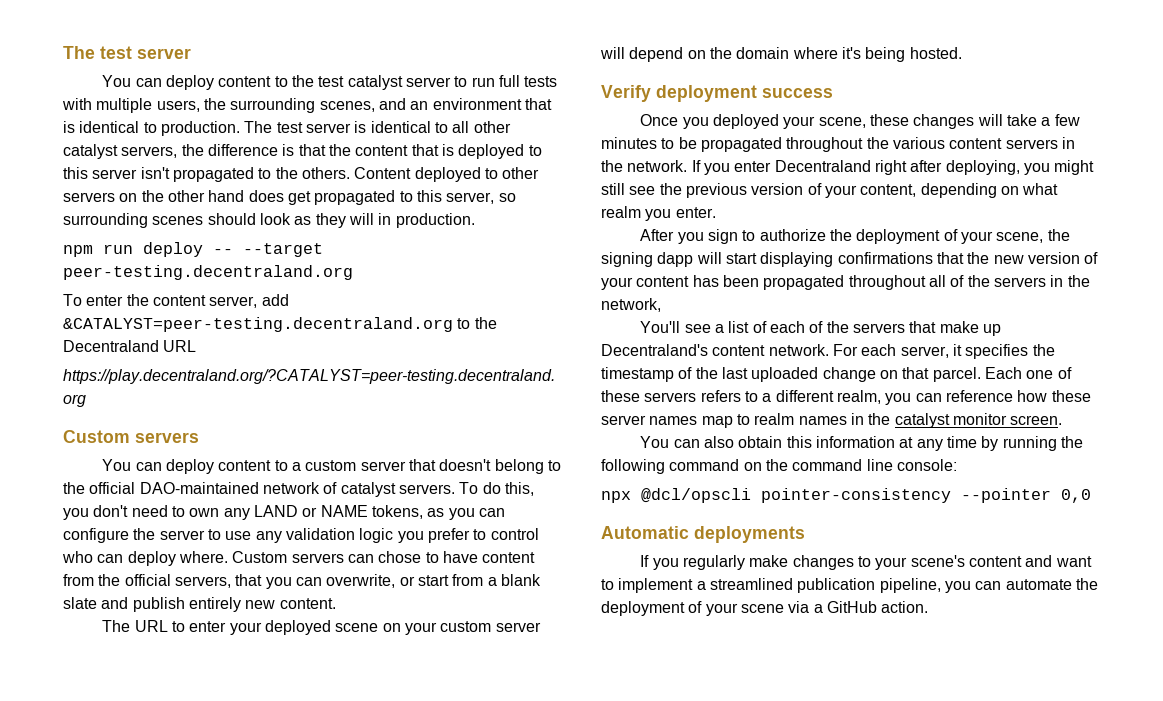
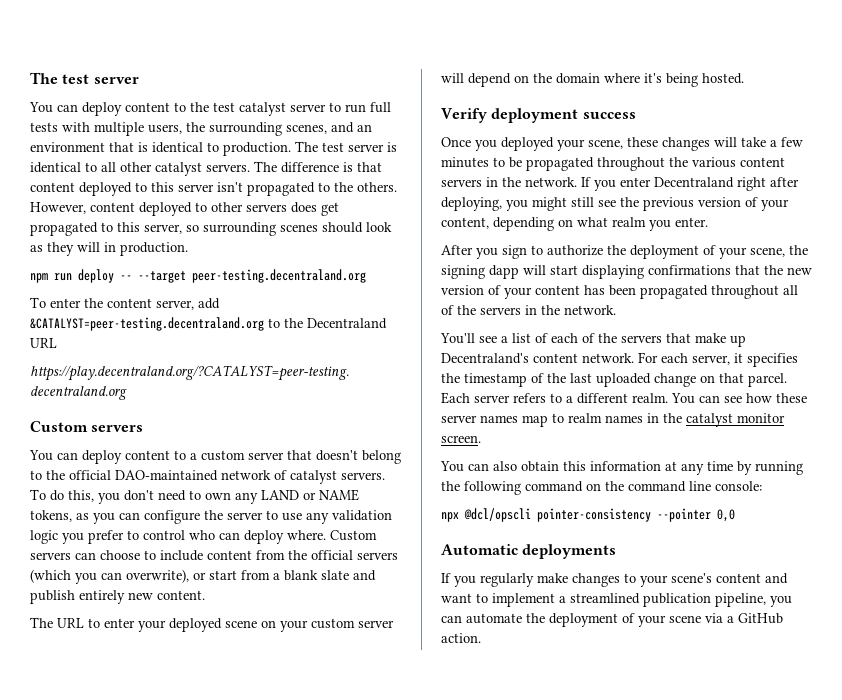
[121,144,204,158] servers, the -> [206,161,277,172] servers. The
[328,144,454,156] the content that is -> [30,182,75,192] content
[354,167,412,179] Content -> [30,202,135,214] However, content
[119,190,245,202] on the other hand -> (287, 208) none
[378,551,478,563] chose to have -> [100,550,203,561] choose to include
[174,574,396,589] servers, that you can overwrite, -> [357,552,398,560] [30,569,189,584] servers (which you can overwrite),
[601,298,661,312] network, -> [564,305,616,315] network.
[1026,367,1072,379] [601,390,1013,405] one of these servers refers to a different realm, you can reference -> [474,393,742,404] server refers to a different realm. You can see

